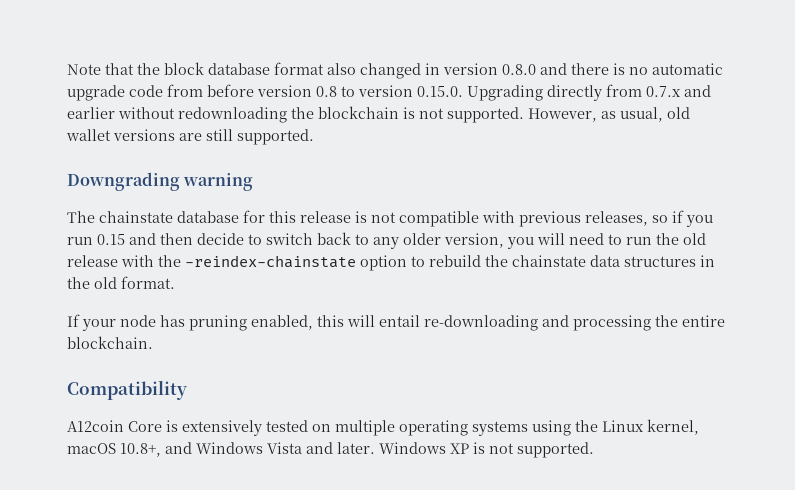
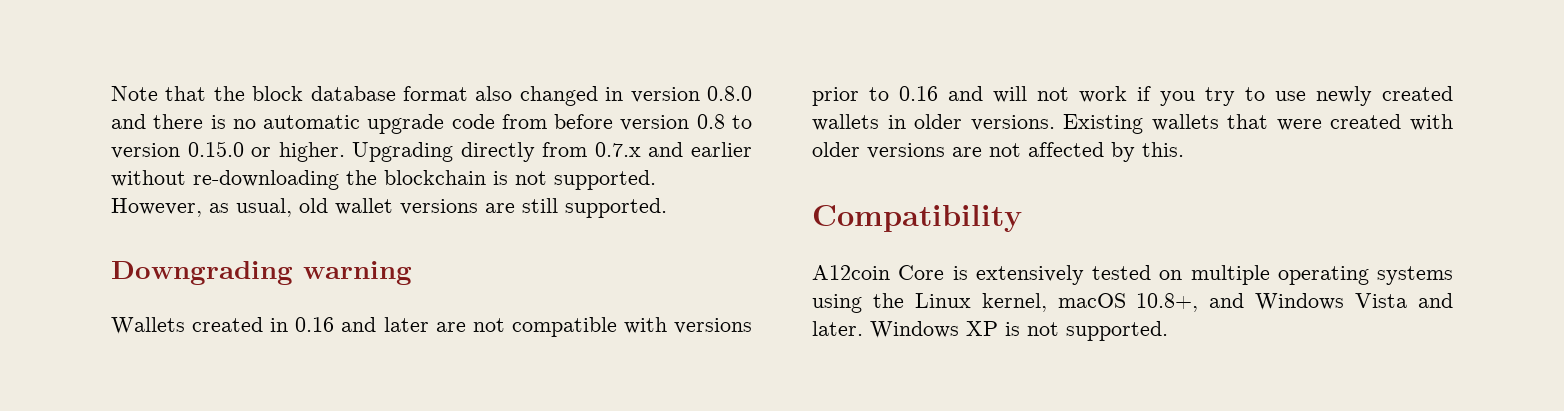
[417,86,463,97] 0.15.0. -> [187,141,345,162] 0.15.0 or higher.
[178,107,287,123] redownloading -> [193,170,339,190] re-downloading
[67,210,713,227] [67,232,706,249] [67,255,715,271] [67,276,175,289] [67,314,725,331] [67,336,153,349] The chainstate database for this release is not compatible with previous releases, so if you run 0.15 and then decide to switch back to any older version, you will need to run the old release with the -reindex-chainstate option to rebuild the chainstate data structures in the old format. // If your node has pruning enabled, this will entail re-downloading and processing the entire blockchain. -> [111,317,753,337] [812,86,1453,106] [812,114,1453,134] [812,142,1184,162] Wallets created in 0.16 and later are not compatible with versions prior to 0.16 and will not work if you try to use newly created wallets in older versions. Existing wallets that were created with older versions are not affected by this.

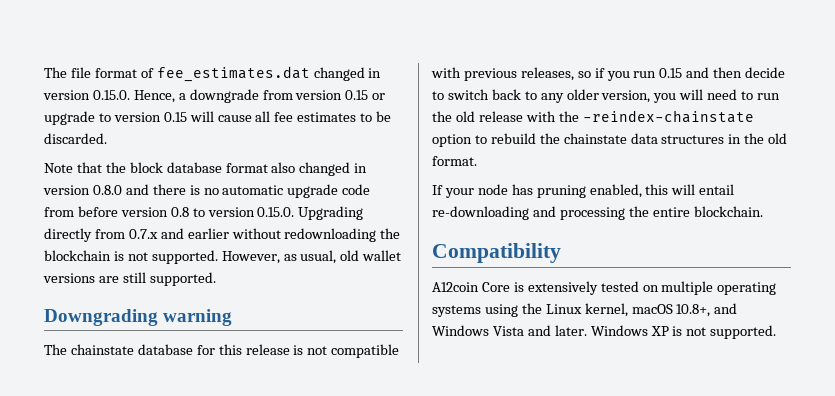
(111, 93) none -> [44,66,382,82] [43,89,386,103] [44,111,392,125] [44,133,107,144] The file format of fee_estimates.dat changed in version 0.15.0. Hence, a downgrade from version 0.15 or upgrade to version 0.15 will cause all fee estimates to be discarded. //
[187,141,345,162] 0.15.0 or higher. -> [257,207,295,217] 0.15.0.
[193,170,339,190] re-downloading -> [284,228,377,242] redownloading
[111,317,753,337] [812,86,1453,106] [812,114,1453,134] [812,142,1184,162] Wallets created in 0.16 and later are not compatible with versions prior to 0.16 and will not work if you try to use newly created wallets in older versions. Existing wallets that were created with older versions are not affected by this. -> [44,344,400,358] [431,67,786,81] [432,89,781,103] [432,110,754,123] [432,133,788,147] [432,156,477,166] [432,184,735,198] [432,206,763,220] The chainstate database for this release is not compatible with previous releases, so if you run 0.15 and then decide to switch back to any older version, you will need to run the old release with the -reindex-chainstate option to rebuild the chainstate data structures in the old format. // If your node has pruning enabled, this will entail re-downloading and processing the entire blockchain.

